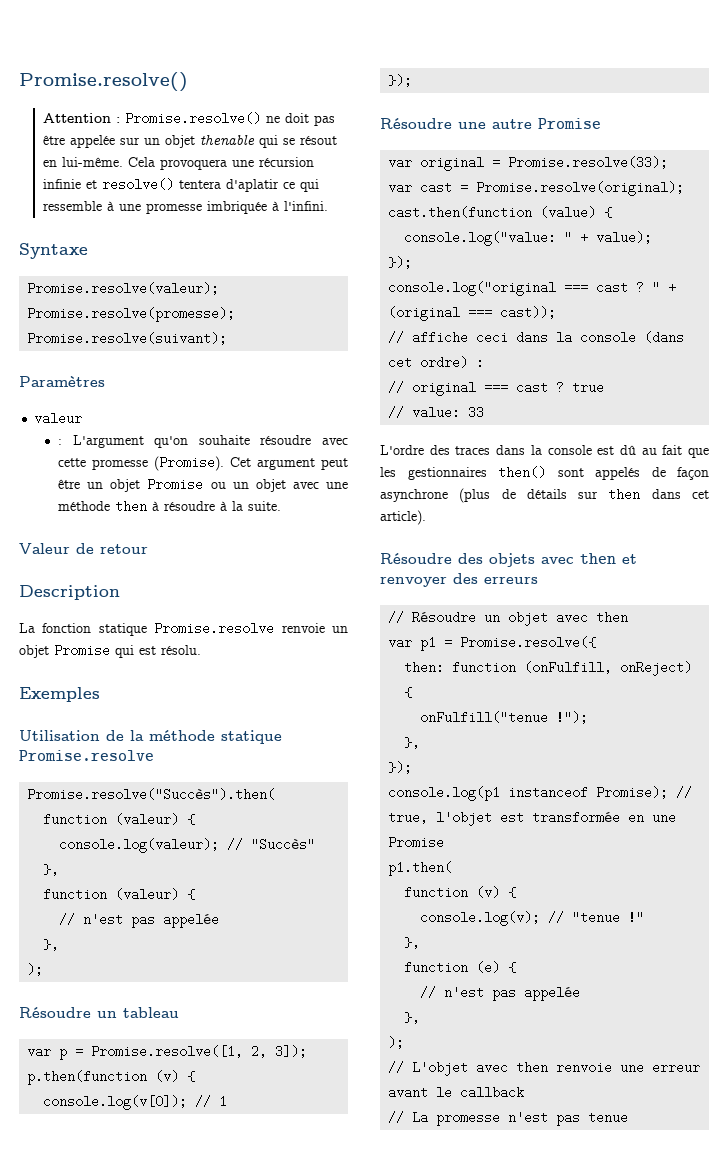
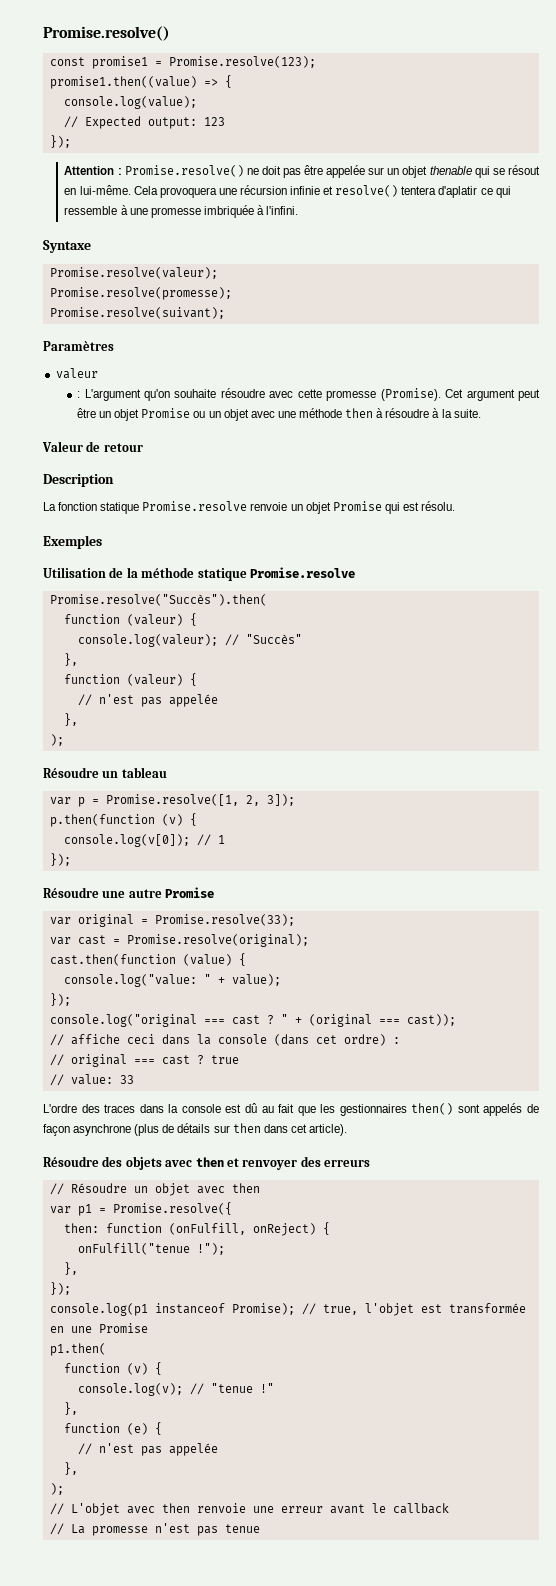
[19,72,188,92] Promise.resolve() -> [43,26,170,41] [49,56,316,69] [49,75,232,89] [63,96,197,109] [63,116,225,129] [49,135,71,148] Promise.resolve() // const promise1 = Promise.resolve(123); // promise1.then((value) => { // console.log(value); // // Expected output: 123 // });

